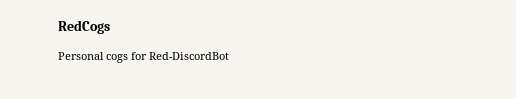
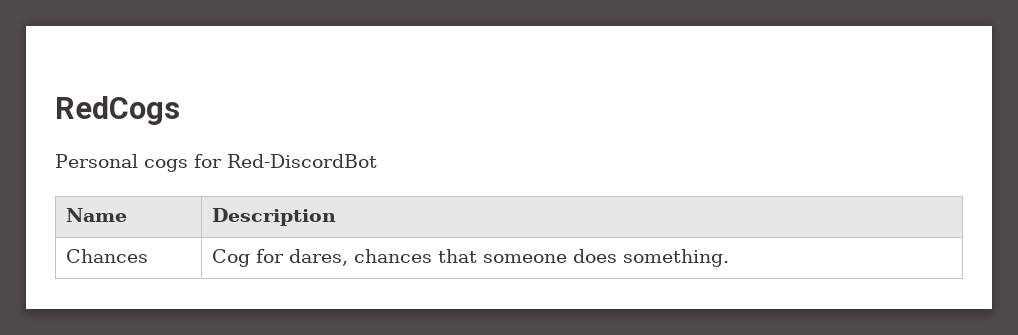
(229, 56) none -> [65,208,127,222] [211,208,336,226] [65,249,148,263] [211,249,729,267] // Name | Description // Chances | Cog for dares, chances that someone does something.

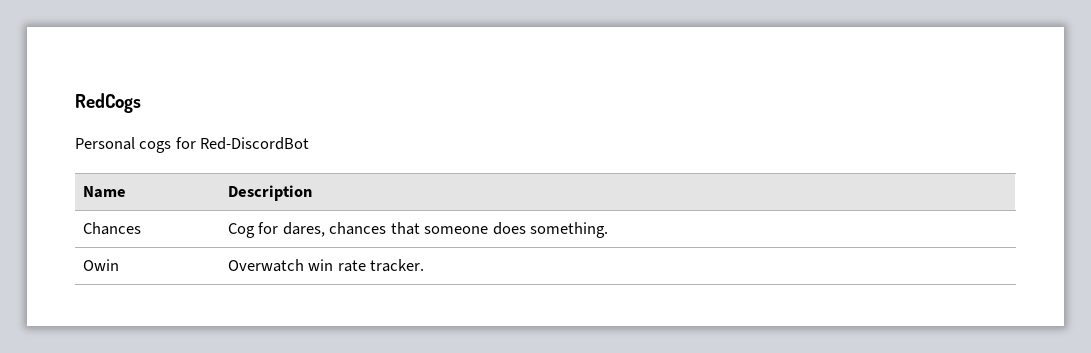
(729, 258) none -> [82,259,119,271] [227,259,425,272] // Owin | Overwatch win rate tracker.

